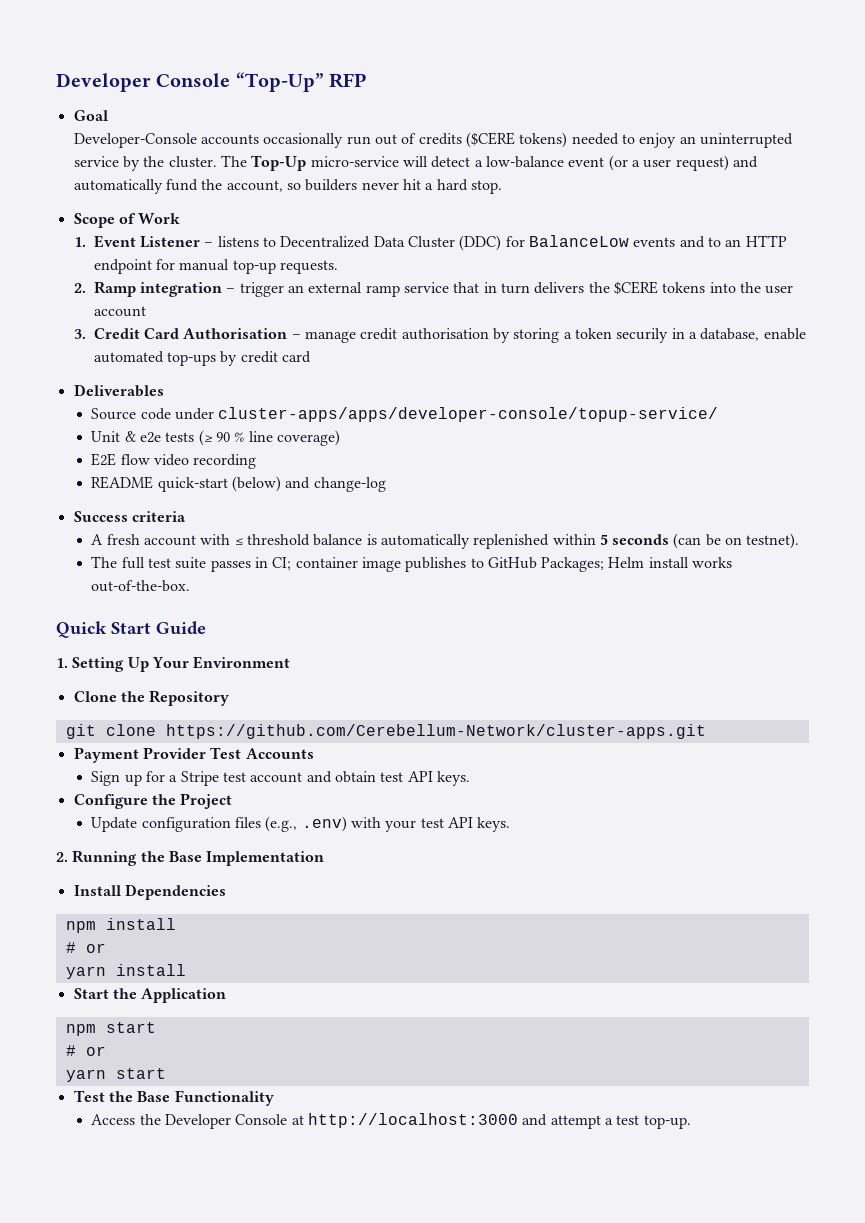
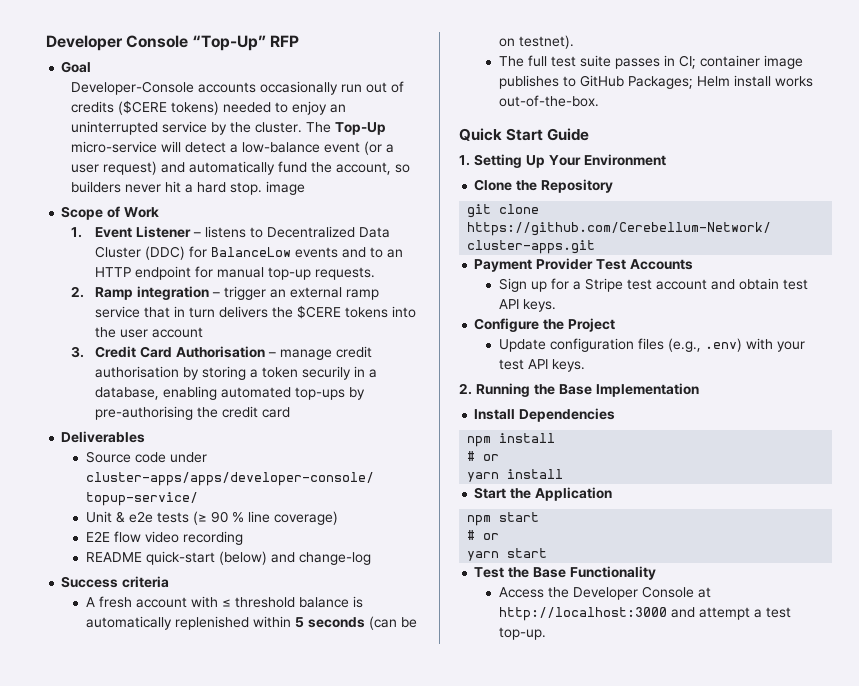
(502, 187) none -> [265,181,305,195] image
[763,328,806,340] enable -> [163,386,218,400] enabling
(238, 358) none -> [95,406,219,420] pre-authorising the

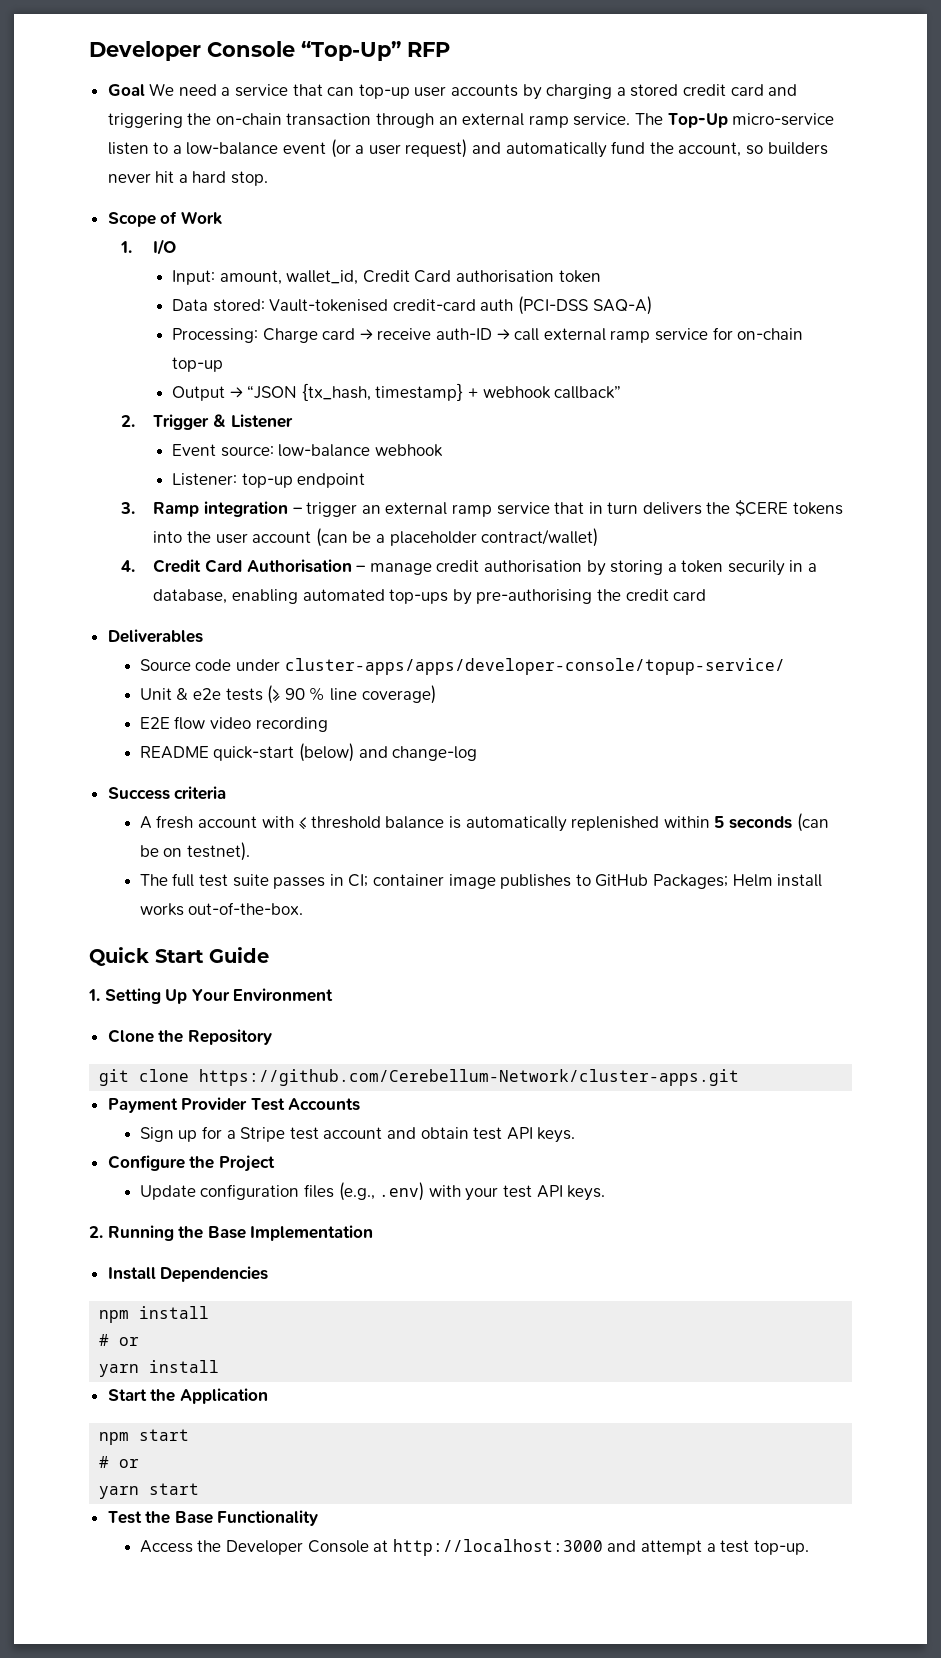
[70,81,404,95] [70,100,346,115] [70,121,302,135] // Developer-Console accounts occasionally run out of credits ($CERE tokens) needed to enjoy an uninterrupted service by the cluster. -> [149,83,798,100] [107,113,631,128] We need a service that can top-up user accounts by charging a stored credit card and triggering the on-chain transaction through an external ramp service.
[160,141,226,153] will detect -> [107,142,169,155] listen to
[265,181,305,195] image -> (269, 178) none
[95,226,391,238] [95,246,404,260] [95,266,376,280] [70,286,84,298] Event Listener – listens to Decentralized Data Cluster (DDC) for BalanceLow events and to an HTTP endpoint for manual top-up requests. // 2. -> [153,239,177,255] [172,270,601,285] [172,296,652,315] [172,327,804,343] [172,357,224,372] [172,383,622,401] [121,414,293,430] [172,444,443,457] [172,473,366,488] [120,502,136,514] I/O // Input: amount, wallet_id, Credit Card authorisation token // Data stored: Vault-tokenised credit-card auth (PCI-DSS SAQ-A) // Processing: Charge card → receive auth-ID → call external ramp service for on-chain top-up // Output → “JSON {tx_hash, timestamp} + webhook callback” // 2. Trigger & Listener // Event source: low-balance webhook // Listener: top-up endpoint // 3.
[70,346,84,358] // 3. -> [315,528,599,547] [121,560,136,572] (can be a placeholder contract/wallet) // 4.

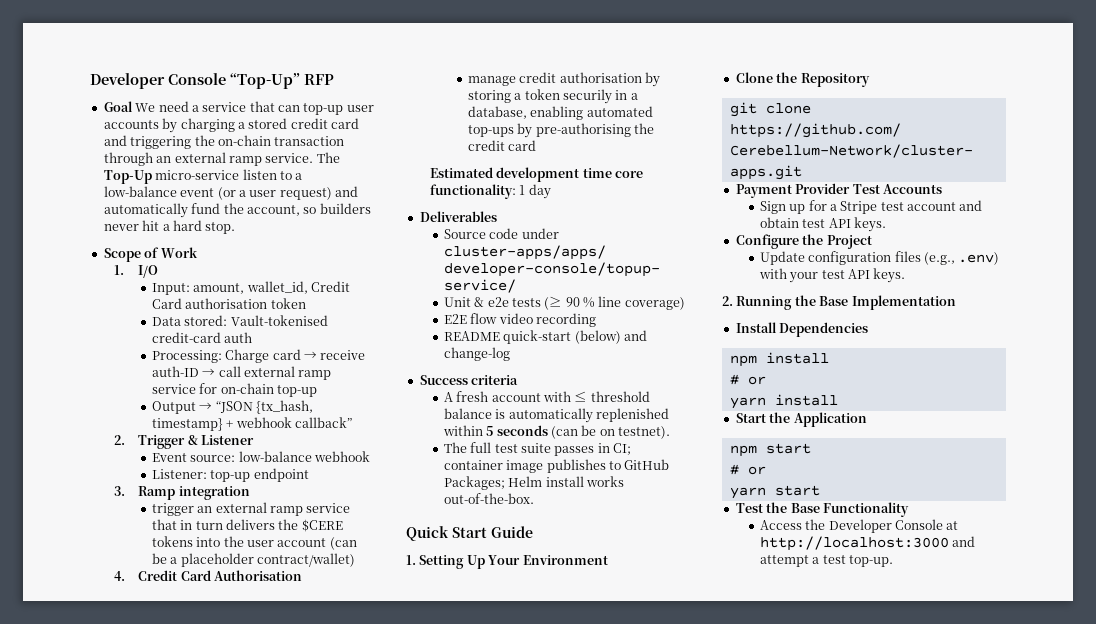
[518,296,652,315] (PCI-DSS SAQ-A) -> (253, 337) none
[292,507,303,514] – -> (250, 493) //
[356,565,367,572] – -> (302, 575) //
(707, 595) none -> [430,167,644,182] [430,184,551,199] // Estimated development time core functionality: 1 day

